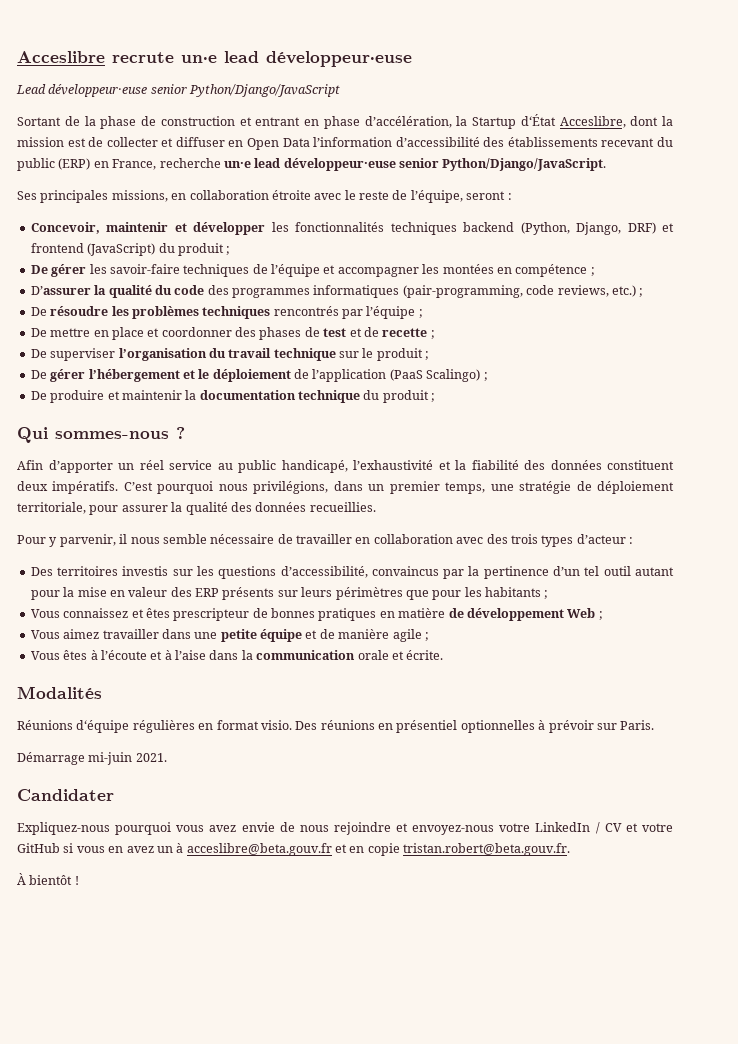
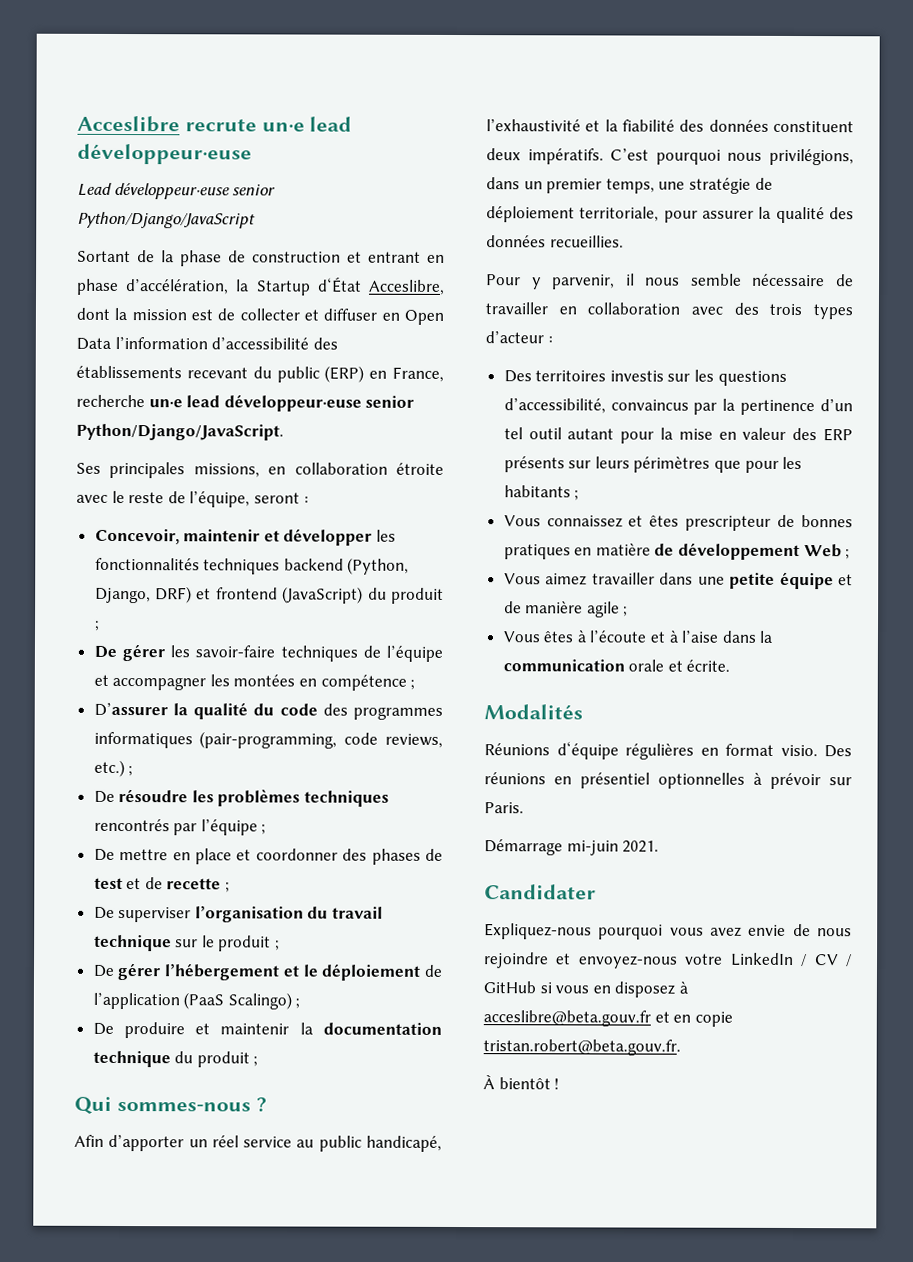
[625,823,673,832] et votre -> [846,954,852,967] /
[126,846,173,853] avez un -> [614,981,676,998] disposez

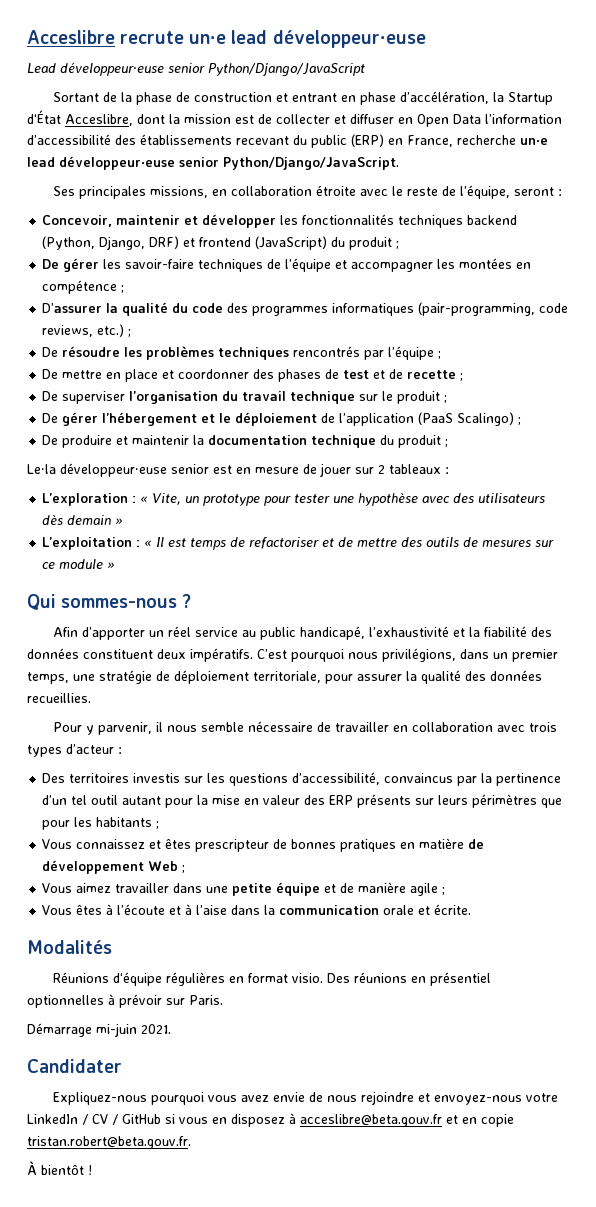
(259, 1061) none -> [27,463,449,477] [42,493,546,506] [42,515,124,525] [42,537,555,550] [42,559,116,569] // Le·la développeur·euse senior est en mesure de jouer sur 2 tableaux : // L’exploration : « Vite, un prototype pour tester une hypothèse avec des utilisateurs dès demain » // L’exploitation : « Il est temps de refactoriser et de mettre des outils de mesures sur ce module »
[733,302,759,315] des -> (526, 728) none

